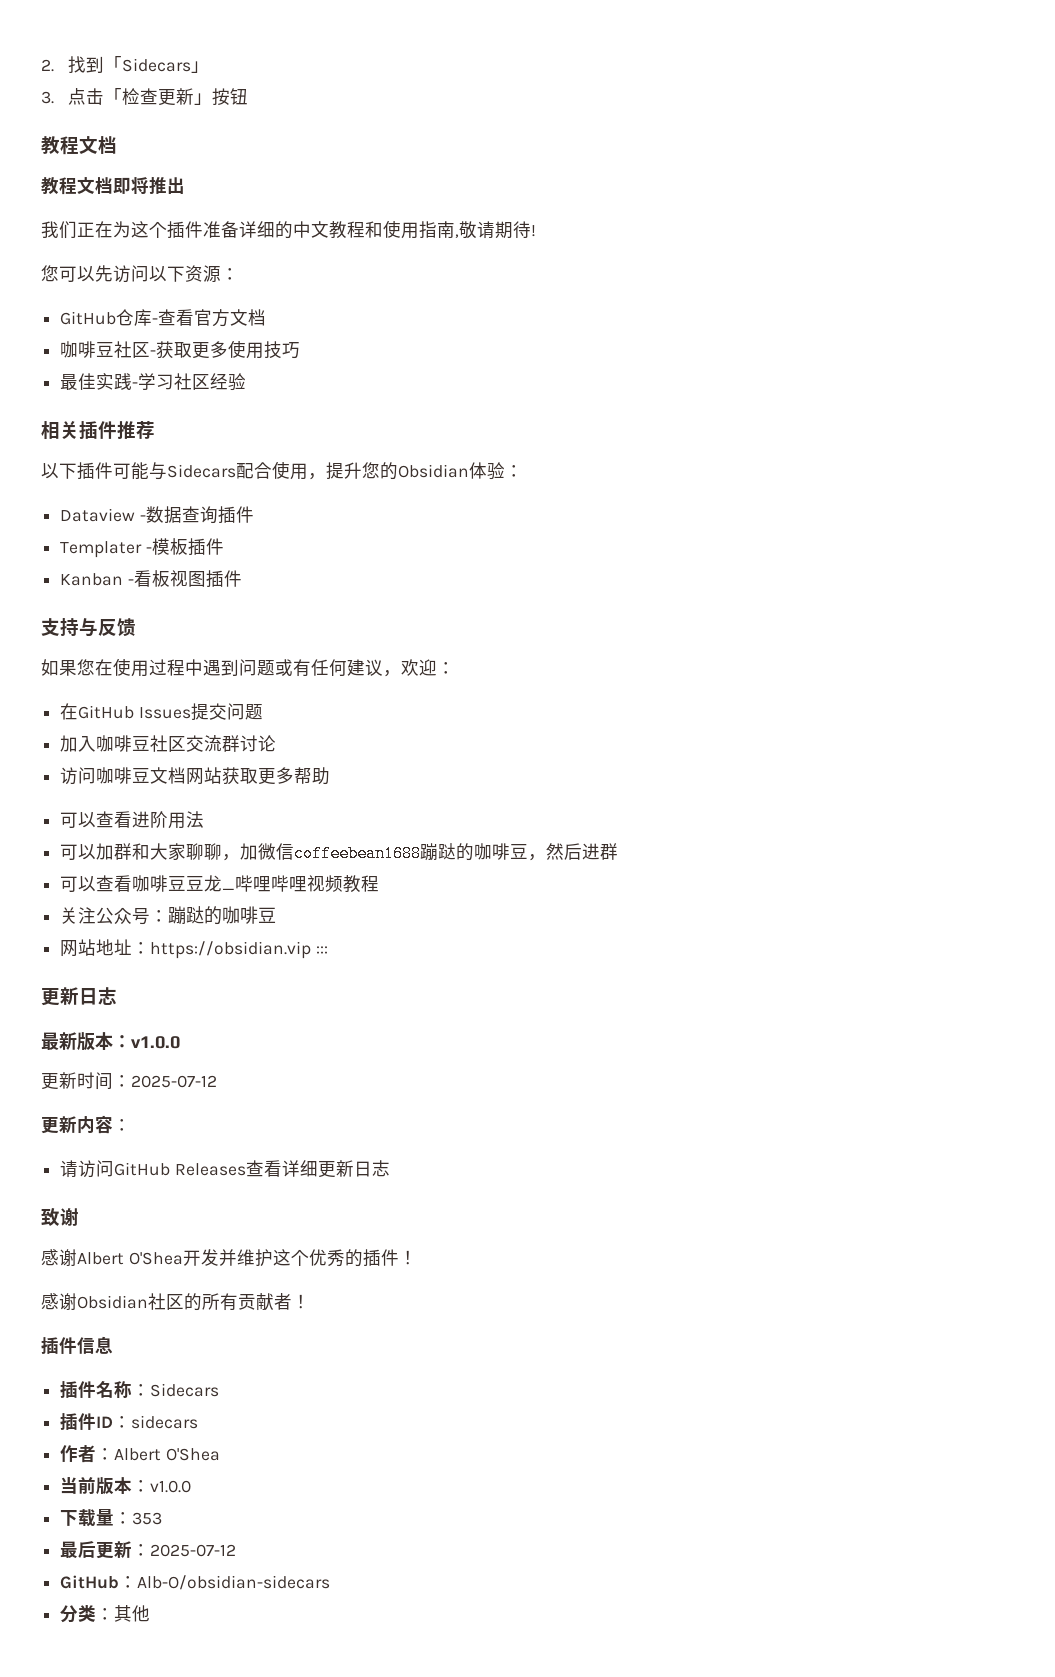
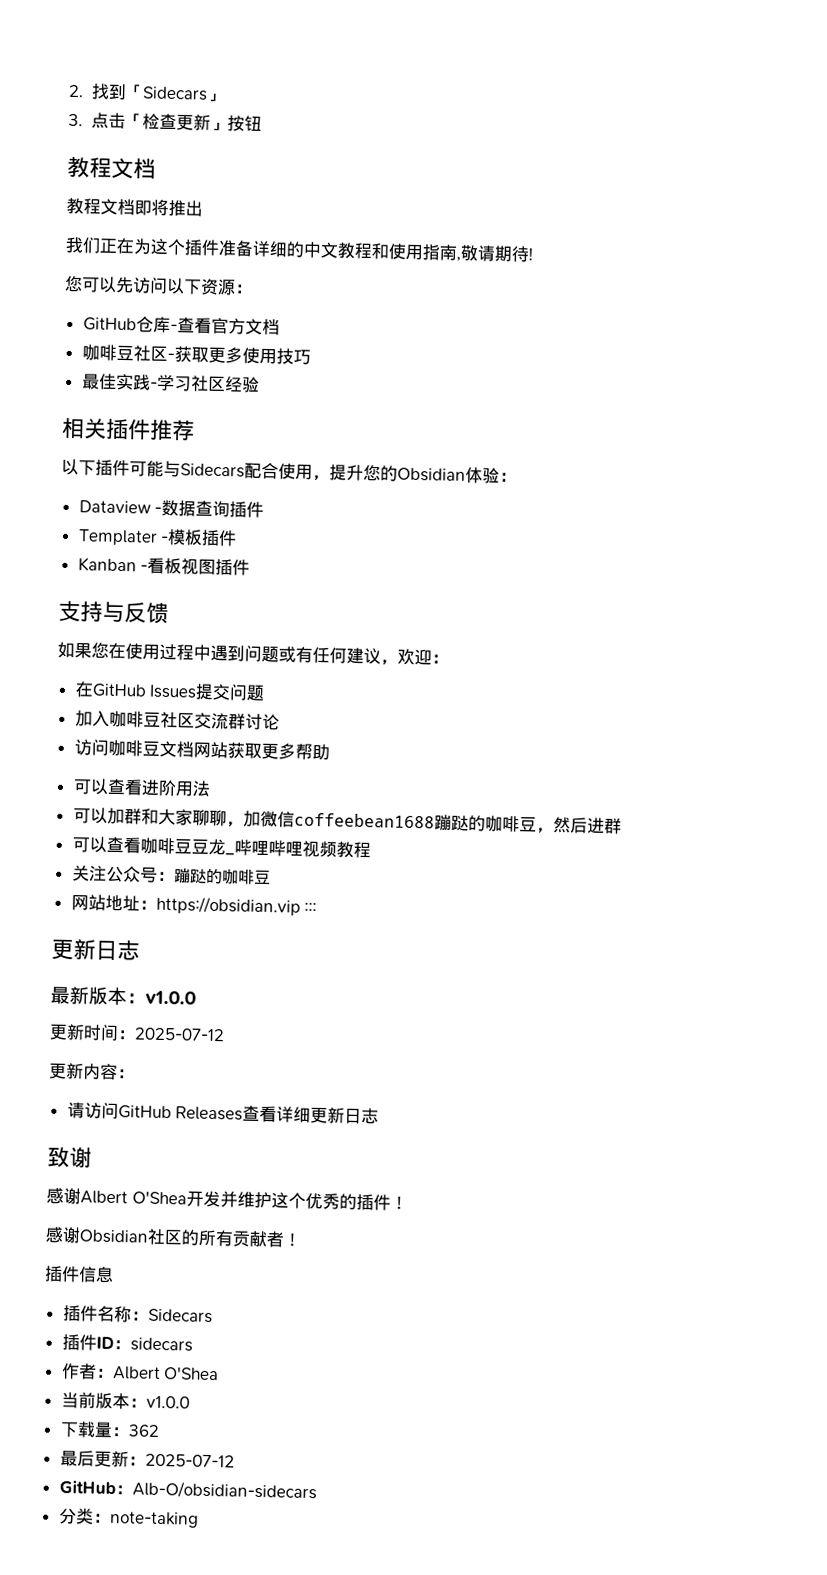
[132,1512,163,1525] 353 -> [127,1424,160,1437] 362
[114,1605,151,1622] 其他 -> [108,1510,199,1528] note-taking

